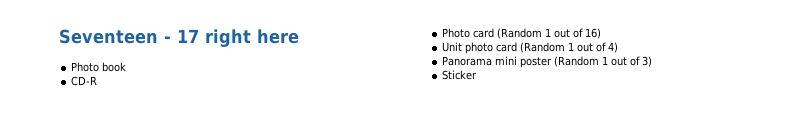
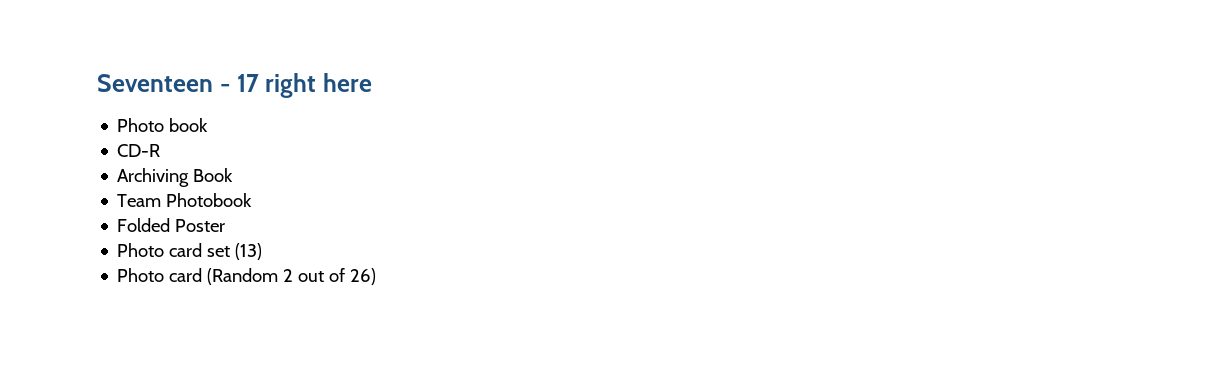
(98, 81) none -> [117,168,234,187] [117,193,253,207] [117,218,226,232] [117,243,263,260] // Archiving Book // Team Photobook // Folded Poster // Photo card set (13)
[545,28,602,39] [442,42,619,54] [442,56,653,68] [442,70,478,80] 1 out of 16) // Unit photo card (Random 1 out of 4) // Panorama mini poster (Random 1 out of 3) // Sticker -> [283,268,377,285] 2 out of 26)

